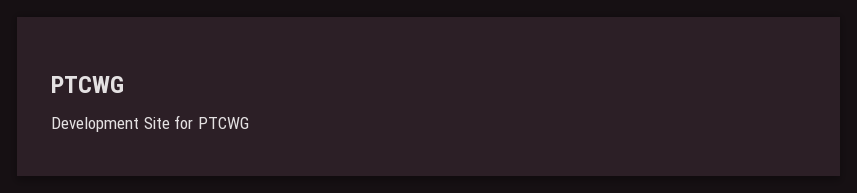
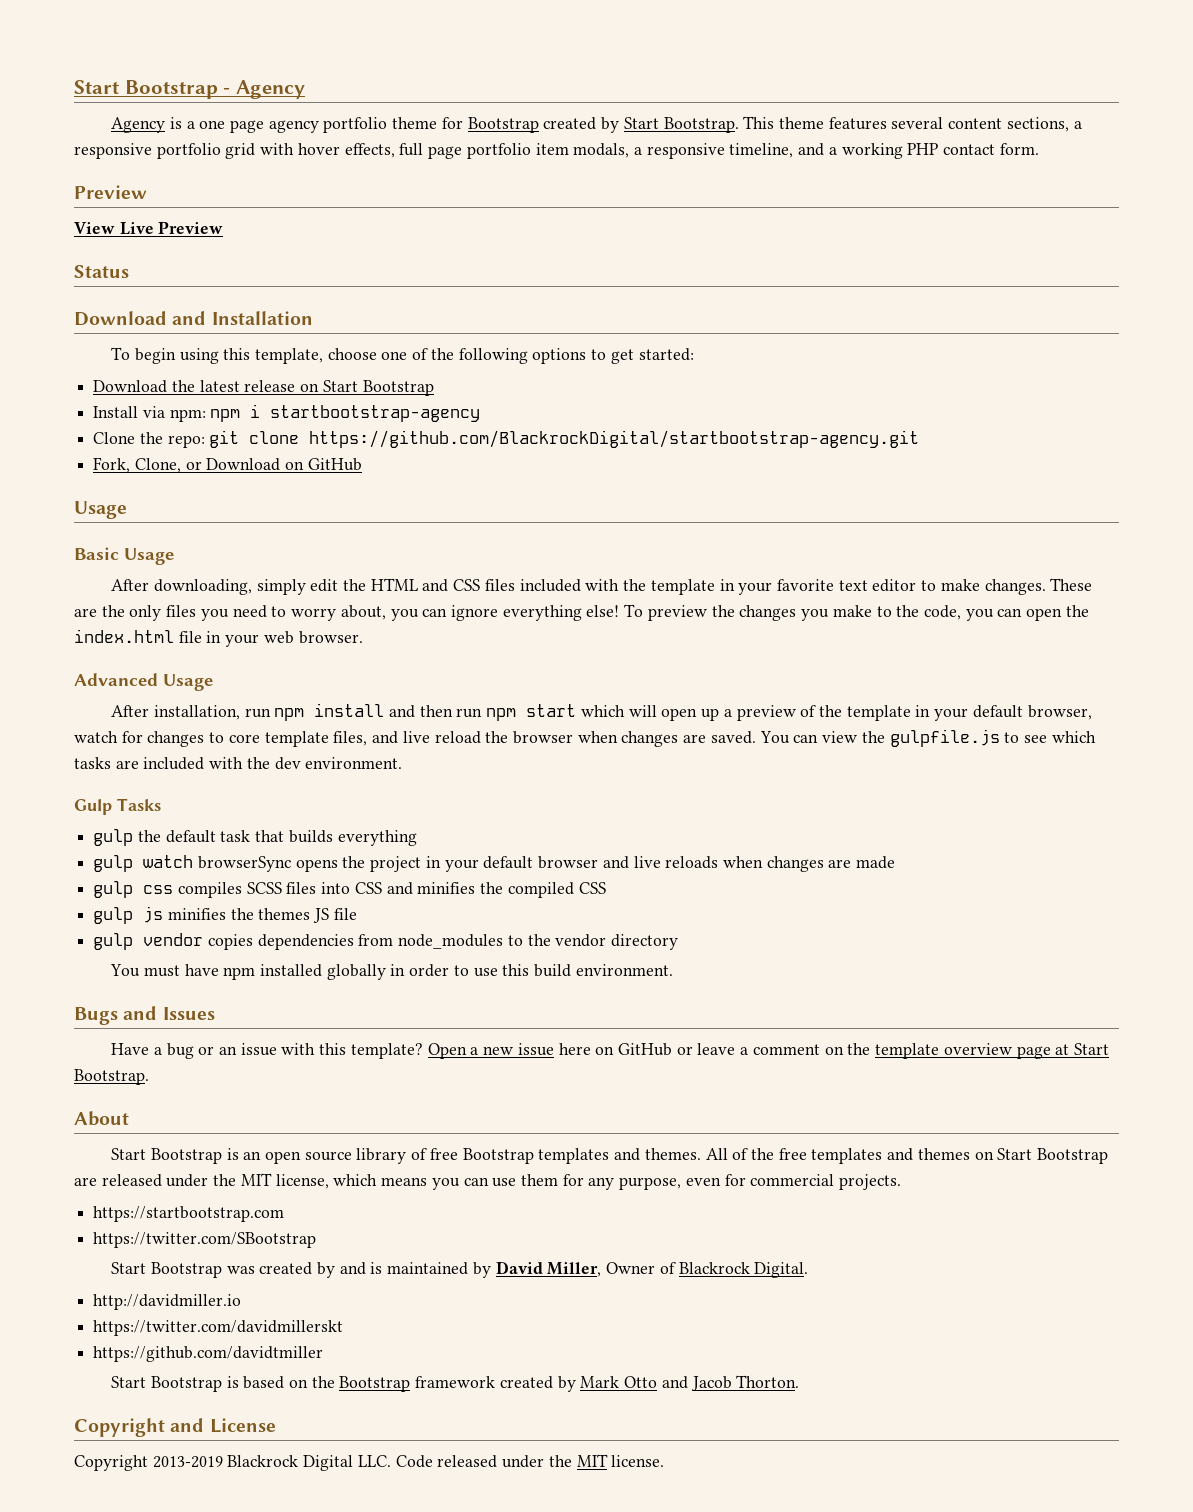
[51,76,124,93] [51,115,249,132] PTCWG // Development Site for PTCWG -> [74,80,305,99] [111,116,1082,133] [74,143,1039,159] [74,185,147,199] [74,221,224,235] [74,265,129,278] [74,311,313,326] [111,347,694,364] [93,380,434,396] [93,404,481,422] [93,430,920,448] [93,457,362,473] [74,501,127,519] [74,547,174,565] [111,578,1093,595] [74,604,1089,621] [74,629,363,647] [74,673,213,691] [111,703,1092,721] [74,729,1096,747] [74,757,403,770] [74,798,161,815] [93,829,417,846] [93,855,896,872] [93,881,606,898] [93,906,357,924] [93,933,679,950] [110,964,673,980] [74,1006,215,1025] [111,1043,1109,1059] [74,1069,149,1085] [74,1111,129,1126] [111,1148,1109,1164] [74,1173,902,1190] [93,1206,285,1222] [93,1232,317,1248] [111,1261,809,1278] [93,1294,242,1310] [93,1320,344,1336] [93,1346,324,1362] [111,1375,800,1392] [74,1418,276,1437] [74,1454,665,1471] Start Bootstrap - Agency // Agency is a one page agency portfolio theme for Bootstrap created by Start Bootstrap. This theme features several content sections, a responsive portfolio grid with hover effects, full page portfolio item modals, a responsive timeline, and a working PHP contact form. // Preview // View Live Preview // Status // Download and Installation // To begin using this template, choose one of the following options to get started: // Download the latest release on Start Bootstrap // Install via npm: npm i startbootstrap-agency // Clone the repo: git clone https://github.com/BlackrockDigital/startbootstrap-agency.git // Fork, Clone, or Download on GitHub // Usage // Basic Usage // After downloading, simply edit the HTML and CSS files included with the template in your favorite text editor to make changes. These are the only files you need to worry about, you can ignore everything else! To preview the changes you make to the code, you can open the index.html file in your web browser. // Advanced Usage // After installation, run npm install and then run npm start which will open up a preview of the template in your default browser, watch for changes to core template files, and live reload the browser when changes are saved. You can view the gulpfile.js to see which tasks are included with the dev environment. // Gulp Tasks // gulp the default task that builds everything // gulp watch browserSync opens the project in your default browser and live reloads when changes are made // gulp css compiles SCSS files into CSS and minifies the compiled CSS // gulp js minifies the themes JS file // gulp vendor copies dependencies from node_modules to the vendor directory // You must have npm installed globally in order to use this build environment. // Bugs and Issues // Have a bug or an issue with this template? Open a new issue here on GitHub or leave a comment on the template overview page at Start Bootstrap. // About // Start Bootstrap is an open source library of free Bootstrap templates and themes. All of the free templates and themes on Start Bootstrap are released under the MIT license, which means you can use them for any purpose, even for commercial projects. // https://startbootstrap.com // https://twitter.com/SBootstrap // Start Bootstrap was created by and is maintained by David Miller, Owner of Blackrock Digital. // http://davidmiller.io // https://twitter.com/davidmillerskt // https://github.com/davidtmiller // Start Bootstrap is based on the Bootstrap framework created by Mark Otto and Jacob Thorton. // Copyright and License // Copyright 2013-2019 Blackrock Digital LLC. Code released under the MIT license.

